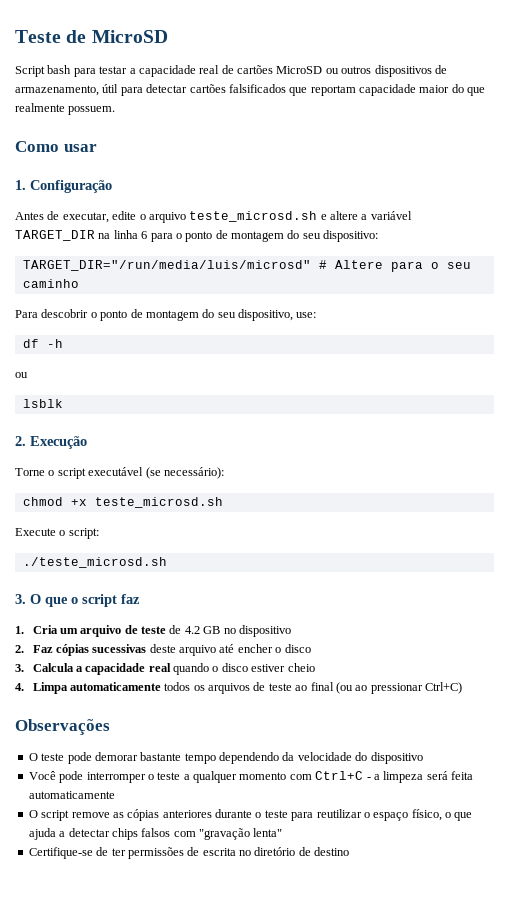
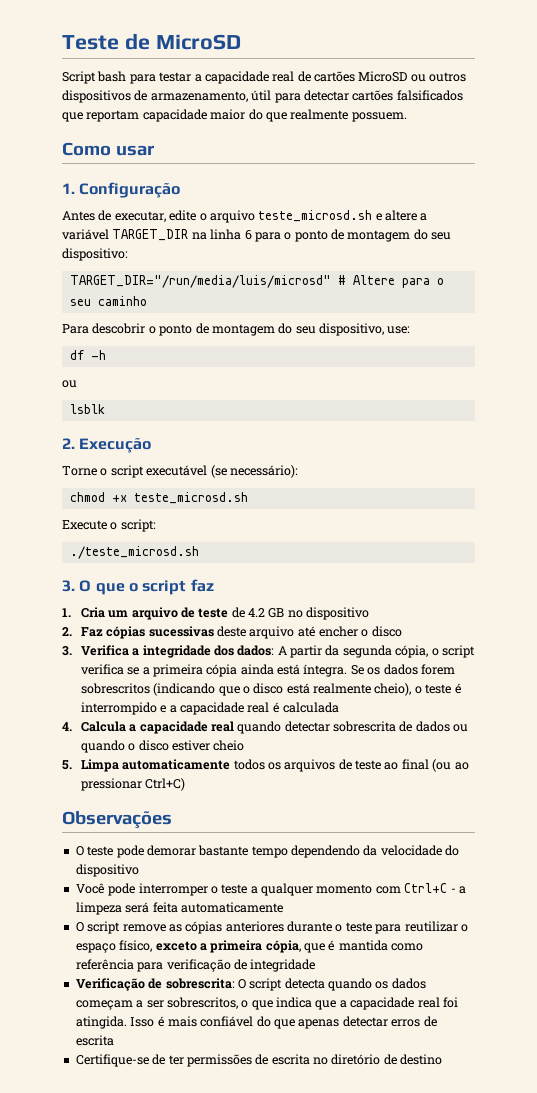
(24, 668) none -> [80,645,475,658] [80,664,455,677] [80,683,462,696] [80,702,340,715] [62,722,72,731] Verifica a integridade dos dados: A partir da segunda cópia, o script verifica se a primeira cópia ainda está íntegra. Se os dados forem sobrescritos (indicando que o disco está realmente cheio), o teste é interrompido e a capacidade real é calculada // 4.
(210, 669) none -> [284,721,469,732] [80,740,125,753] detectar sobrescrita de dados ou quando
[15,683,24,691] 4. -> [62,760,72,770] 5.
[445,812,473,821] [28,828,283,840] o que ajuda a detectar chips falsos com "gravação lenta" -> [155,940,424,953] [75,959,316,972] [75,978,426,991] [75,997,458,1010] [75,1016,437,1029] [75,1035,114,1046] exceto a primeira cópia, que é mantida como referência para verificação de integridade // Verificação de sobrescrita: O script detecta quando os dados começam a ser sobrescritos, o que indica que a capacidade real foi atingida. Isso é mais confiável do que apenas detectar erros de escrita

